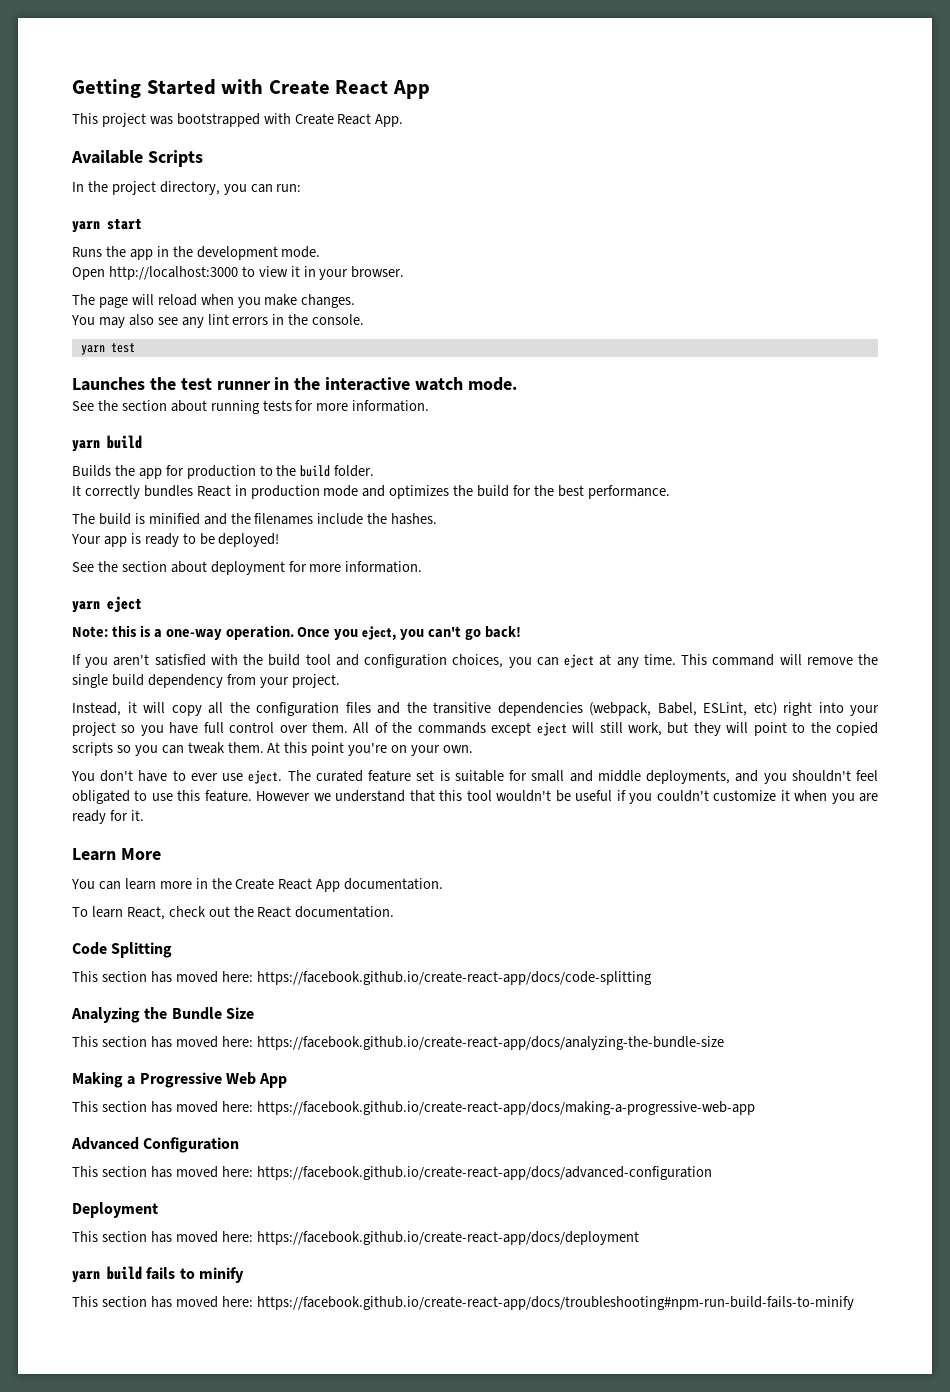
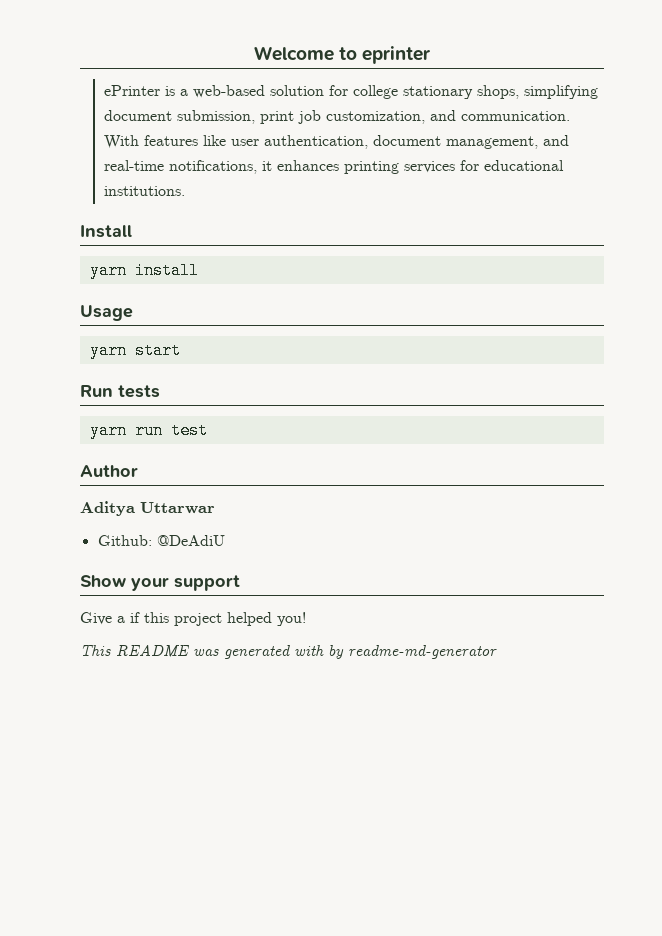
[72,79,430,99] [72,113,404,127] [71,150,203,167] [72,181,302,195] [72,219,142,233] [72,246,321,260] [72,266,405,280] [72,294,356,308] [71,314,365,328] [80,345,105,355] Getting Started with Create React App // This project was bootstrapped with Create React App. // Available Scripts // In the project directory, you can run: // yarn start // Runs the app in the development mode. // Open http://localhost:3000 to view it in your browser. // The page will reload when you make changes. // You may also see any lint errors in the console. // yarn -> [253,46,431,64] [103,85,598,99] [103,110,570,124] [103,135,569,149] [103,160,564,174] [103,186,185,196] [80,225,132,238] [89,262,199,279] [80,305,133,321] [89,342,181,359] [80,385,160,398] [89,422,163,439] Welcome to eprinter // ePrinter is a web-based solution for college stationary shops, simplifying document submission, print job customization, and communication. With features like user authentication, document management, and real-time notifications, it enhances printing services for educational institutions. // Install // yarn install // Usage // yarn start // Run tests // yarn run
[72,377,517,391] [72,400,430,414] [72,435,142,452] [72,465,375,479] [72,485,670,499] [72,513,438,525] [71,533,280,547] [72,561,423,575] [72,596,142,613] [72,625,521,640] [72,654,878,668] [72,674,340,688] [72,702,879,716] [72,722,878,736] [72,742,473,756] [71,770,878,784] [72,790,879,804] [72,810,144,824] [72,848,161,861] [71,878,444,892] [72,906,395,920] [72,942,173,958] [72,971,652,985] [71,1007,254,1023] [72,1036,724,1050] [72,1072,288,1088] [72,1101,755,1115] [71,1137,240,1153] [72,1166,712,1180] [72,1202,158,1218] [72,1231,639,1245] [72,1266,244,1283] [72,1296,854,1310] Launches the test runner in the interactive watch mode. // See the section about running tests for more information. // yarn build // Builds the app for production to the build folder. // It correctly bundles React in production mode and optimizes the build for the best performance. // The build is minified and the filenames include the hashes. // Your app is ready to be deployed! // See the section about deployment for more information. // yarn eject // Note: this is a one-way operation. Once you eject, you can't go back! // If you aren't satisfied with the build tool and configuration choices, you can eject at any time. This command will remove the single build dependency from your project. // Instead, it will copy all the configuration files and the transitive dependencies (webpack, Babel, ESLint, etc) right into your project so you have full control over them. All of the commands except eject will still work, but they will point to the copied scripts so you can tweak them. At this point you're on your own. // You don't have to ever use eject. The curated feature set is suitable for small and middle deployments, and you shouldn't feel obligated to use this feature. However we understand that this tool wouldn't be useful if you couldn't customize it when you are ready for it. // Learn More // You can learn more in the Create React App documentation. // To learn React, check out the React documentation. // Code Splitting // This section has moved here: https://facebook.github.io/create-react-app/docs/code-splitting // Analyzing the Bundle Size // This section has moved here: https://facebook.github.io/create-react-app/docs/analyzing-the-bundle-size // Making a Progressive Web App // This section has moved here: https://facebook.github.io/create-react-app/docs/making-a-progressive-web-app // Advanced Configuration // This section has moved here: https://facebook.github.io/create-react-app/docs/advanced-configuration // Deployment // This section has moved here: https://facebook.github.io/create-react-app/docs/deployment // yarn build fails to minify // This section has moved here: https://facebook.github.io/create-react-app/docs/troubleshooting#npm-run-build-fails-to-minify -> [80,465,138,477] [80,501,215,516] [97,535,225,546] [80,575,240,591] [80,612,306,626] [80,644,497,659] Author // Aditya Uttarwar // Github: @DeAdiU // Show your support // Give a if this project helped you! // This README was generated with by readme-md-generator

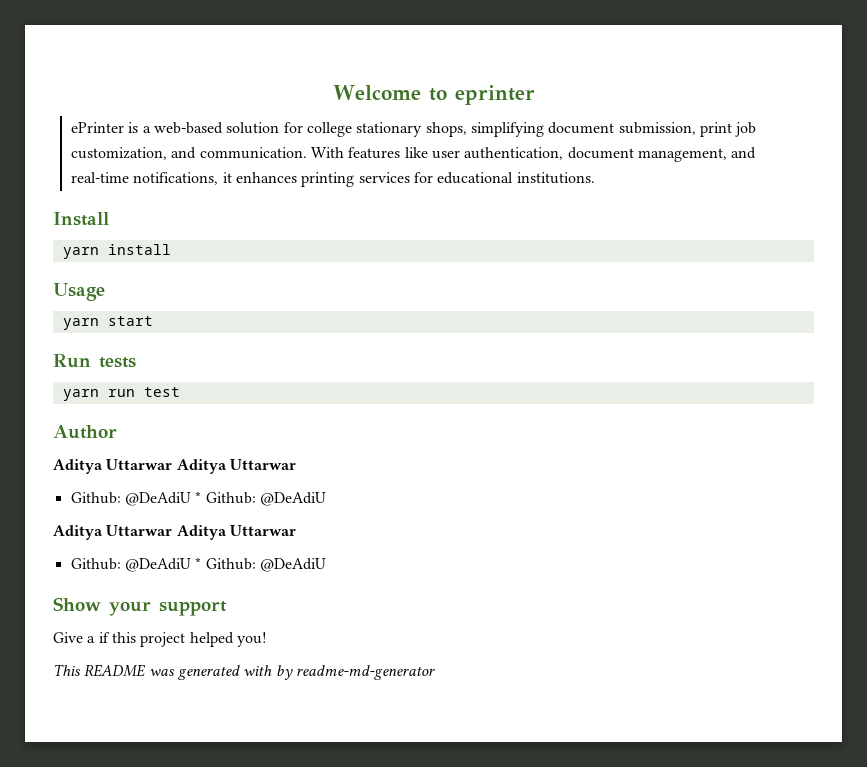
[97,535,225,546] // Github: @DeAdiU -> [176,459,296,474] [70,491,326,506] [53,525,296,540] [70,557,326,572] Aditya Uttarwar // Github: @DeAdiU * Github: @DeAdiU // Aditya Uttarwar Aditya Uttarwar // Github: @DeAdiU * Github: @DeAdiU

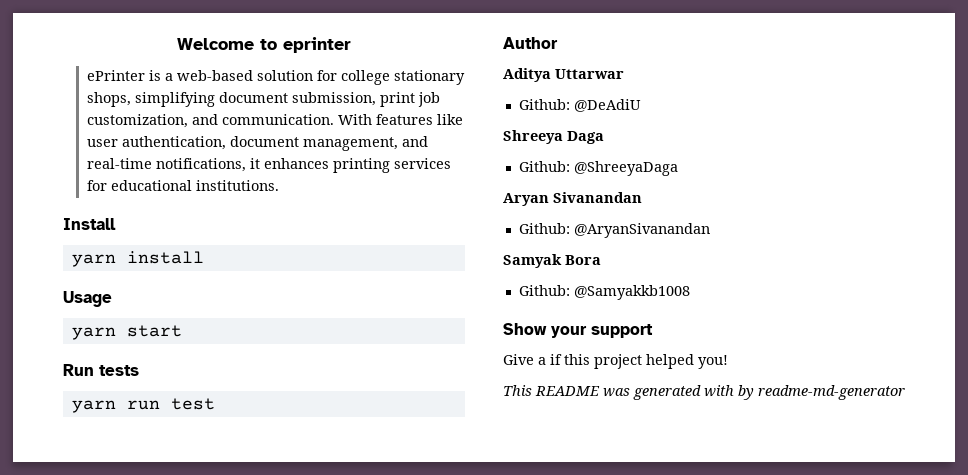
[176,459,296,474] [70,491,326,506] [53,525,296,540] [70,557,326,572] Aditya Uttarwar // Github: @DeAdiU * Github: @DeAdiU // Aditya Uttarwar Aditya Uttarwar // Github: @DeAdiU * Github: @DeAdiU -> [518,99,641,112] [503,130,604,144] [518,161,678,176] [503,192,642,206] [518,223,710,238] [503,254,601,268] [518,285,690,300] // Github: @DeAdiU // Shreeya Daga // Github: @ShreeyaDaga // Aryan Sivanandan // Github: @AryanSivanandan // Samyak Bora // Github: @Samyakkb1008

